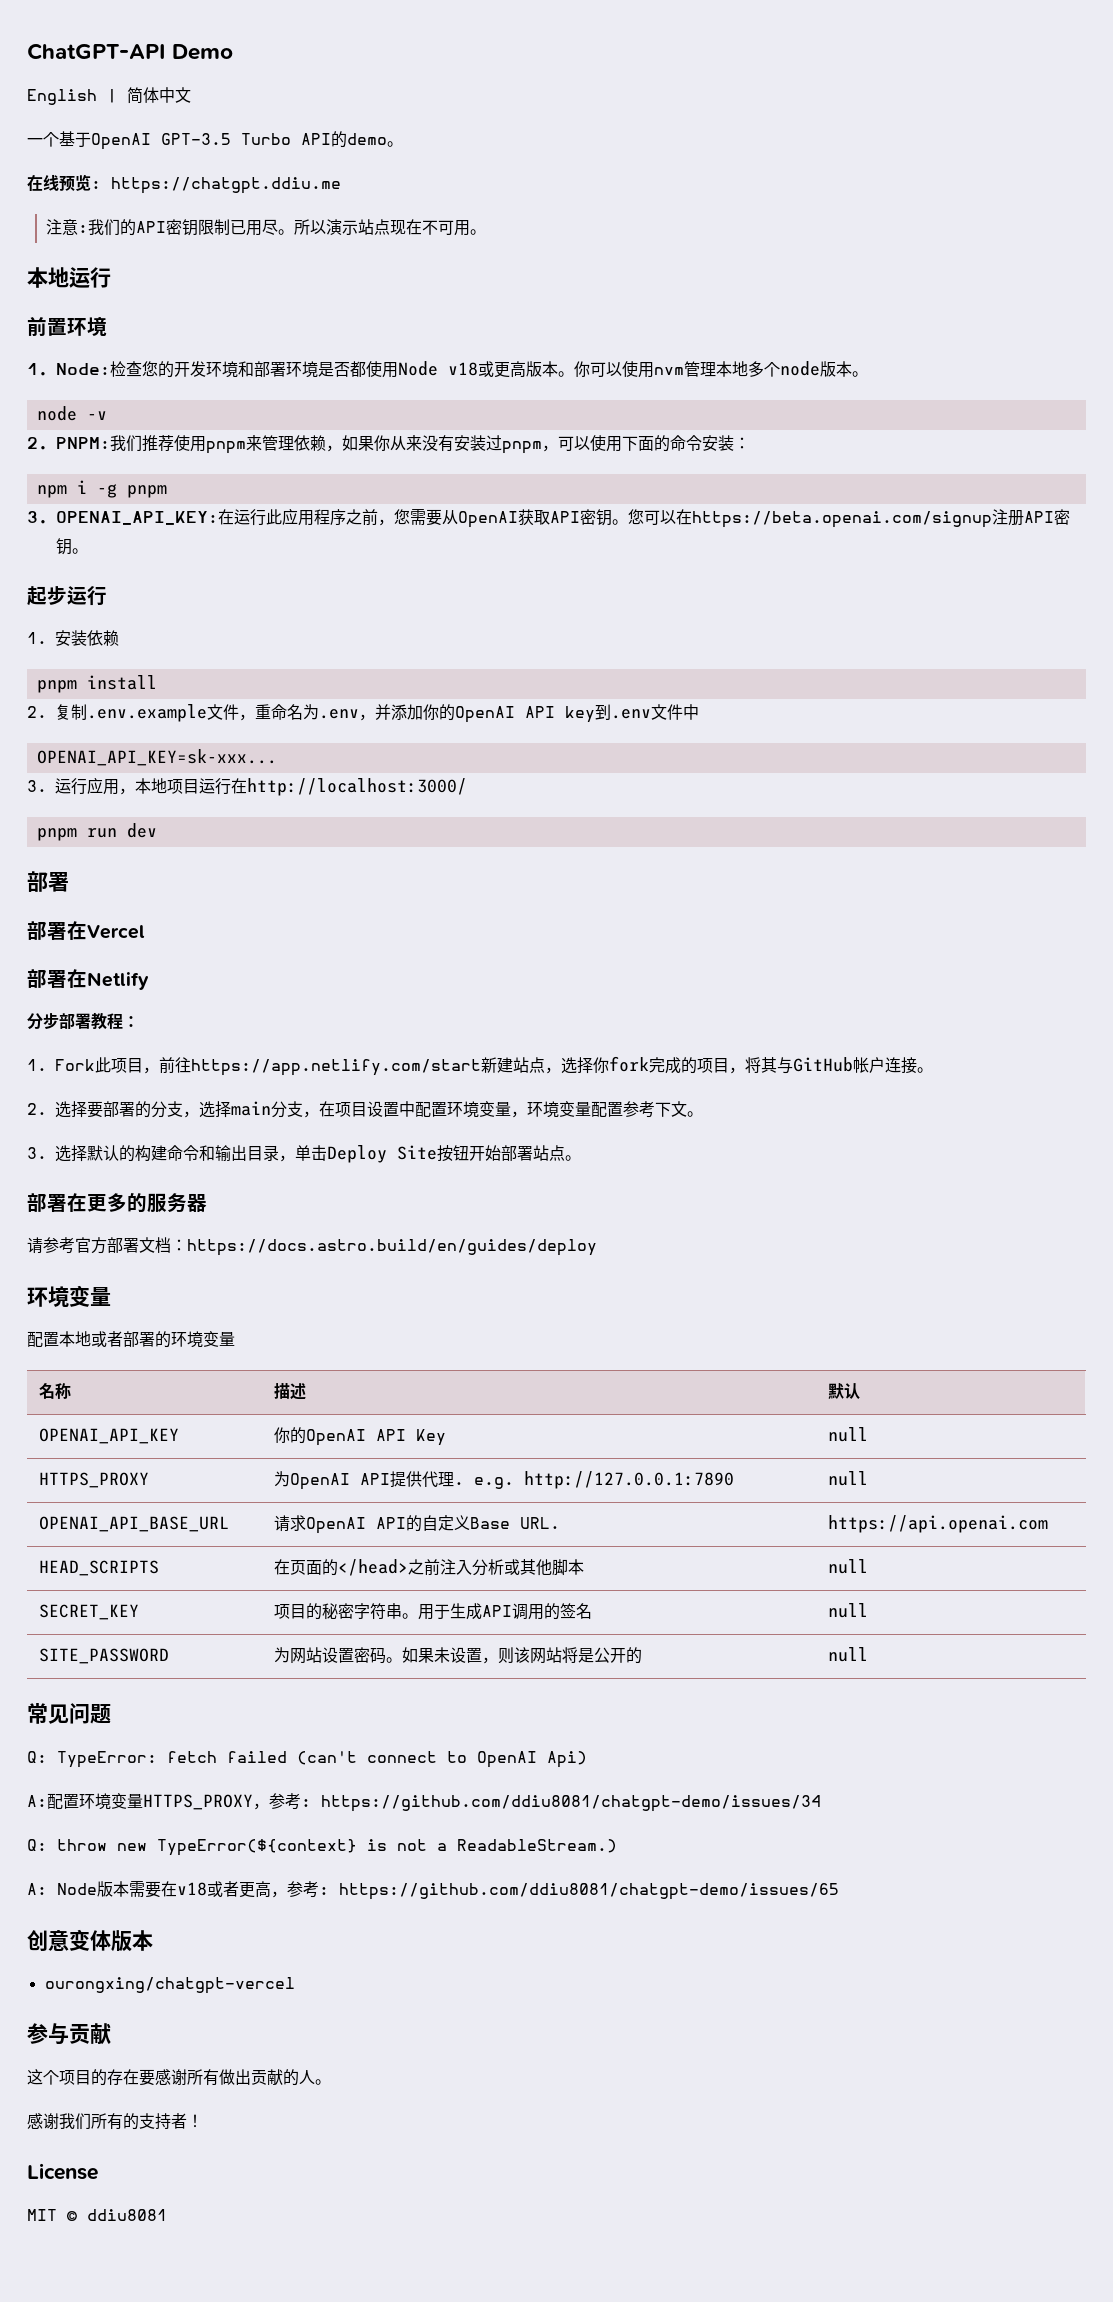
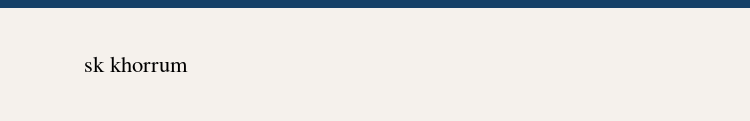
[27,43,234,60] [27,87,191,105] [27,131,403,150] [27,174,341,194] [45,219,486,236] [27,267,111,288] [27,317,107,337] [27,361,868,378] [36,406,107,421] [27,435,750,454] [36,480,167,498] [27,508,1070,528] [56,538,88,555] [27,586,107,606] [27,630,119,646] [36,675,157,693] [27,704,699,723] [36,749,277,766] [27,777,467,796] [36,823,157,841] [27,871,69,892] [27,921,145,941] [27,969,149,990] [27,1012,139,1030] [27,1056,933,1076] [27,1101,703,1118] [27,1145,581,1163] [27,1193,207,1213] [27,1237,597,1256] [27,1285,111,1307] [27,1331,235,1348] [39,1383,72,1399] [274,1383,307,1400] [828,1383,861,1399] [39,1428,180,1444] [274,1427,447,1446] [828,1427,869,1442] [39,1472,150,1488] [274,1471,735,1490] [828,1471,869,1486] [39,1516,230,1532] [274,1515,561,1534] [828,1515,1049,1533] [39,1560,160,1576] [274,1559,585,1576] [828,1559,869,1574] [39,1604,140,1620] [274,1603,593,1620] [828,1603,869,1618] [39,1648,170,1664] [274,1647,643,1664] [828,1647,869,1662] [27,1703,111,1724] [27,1751,587,1768] [27,1793,821,1812] [27,1839,617,1856] [27,1881,839,1900] [27,1929,153,1952] [44,1977,295,1994] [27,2023,111,2045] [27,2069,331,2086] [27,2113,203,2130] [27,2163,98,2180] [27,2209,167,2221] ChatGPT-API Demo // English | 简体中文 // 一个基于OpenAI GPT-3.5 Turbo API的demo。 // 在线预览: https://chatgpt.ddiu.me // 注意:我们的API密钥限制已用尽。所以演示站点现在不可用。 // 本地运行 // 前置环境 // 1. Node:检查您的开发环境和部署环境是否都使用Node v18或更高版本。你可以使用nvm管理本地多个node版本。 // node -v // 2. PNPM:我们推荐使用pnpm来管理依赖，如果你从来没有安装过pnpm，可以使用下面的命令安装： // npm i -g pnpm // 3. OPENAI_API_KEY:在运行此应用程序之前，您需要从OpenAI获取API密钥。您可以在https://beta.openai.com/signup注册API密钥。 // 起步运行 // 1.安装依赖 // pnpm install // 2.复制.env.example文件，重命名为.env，并添加你的OpenAI API key到.env文件中 // OPENAI_API_KEY=sk-xxx... // 3.运行应用，本地项目运行在http://localhost:3000/ // pnpm run dev // 部署 // 部署在Vercel // 部署在Netlify // 分步部署教程： // 1. Fork此项目，前往https://app.netlify.com/start新建站点，选择你fork完成的项目，将其与GitHub帐户连接。 // 2.选择要部署的分支，选择main分支，在项目设置中配置环境变量，环境变量配置参考下文。 // 3.选择默认的构建命令和输出目录，单击Deploy Site按钮开始部署站点。 // 部署在更多的服务器 // 请参考官方部署文档：https://docs.astro.build/en/guides/deploy // 环境变量 // 配置本地或者部署的环境变量 // 名称 | 描述 | 默认 // OPENAI_API_KEY | 你的OpenAI API Key | null // HTTPS_PROXY | 为OpenAI API提供代理. e.g. http://127.0.0.1:7890 | null // OPENAI_API_BASE_URL | 请求OpenAI API的自定义Base URL. | https://api.openai.com // HEAD_SCRIPTS | 在页面的</head>之前注入分析或其他脚本 | null // SECRET_KEY | 项目的秘密字符串。用于生成API调用的签名 | null // SITE_PASSWORD | 为网站设置密码。如果未设置，则该网站将是公开的 | null // 常见问题 // Q: TypeError: fetch failed (can't connect to OpenAI Api) // A:配置环境变量HTTPS_PROXY，参考: https://github.com/ddiu8081/chatgpt-demo/issues/34 // Q: throw new TypeError(${context} is not a ReadableStream.) // A: Node版本需要在v18或者更高，参考: https://github.com/ddiu8081/chatgpt-demo/issues/65 // 创意变体版本 // ourongxing/chatgpt-vercel // 参与贡献 // 这个项目的存在要感谢所有做出贡献的人。 // 感谢我们所有的支持者！ // License // MIT © ddiu8081 -> [84,56,189,72] sk khorrum

